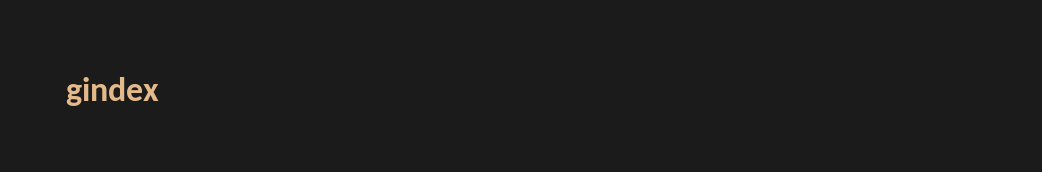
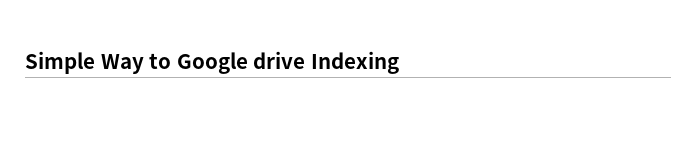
[66,77,159,106] gindex -> [25,51,399,74] Simple Way to Google drive Indexing

